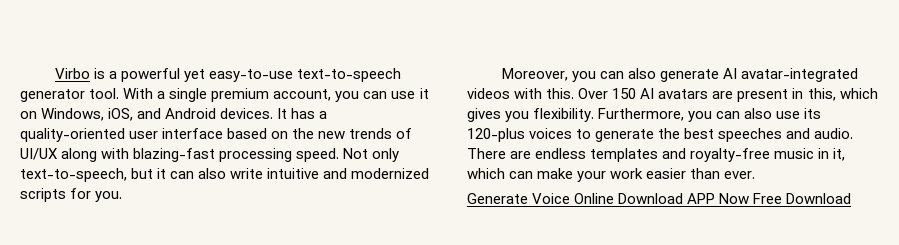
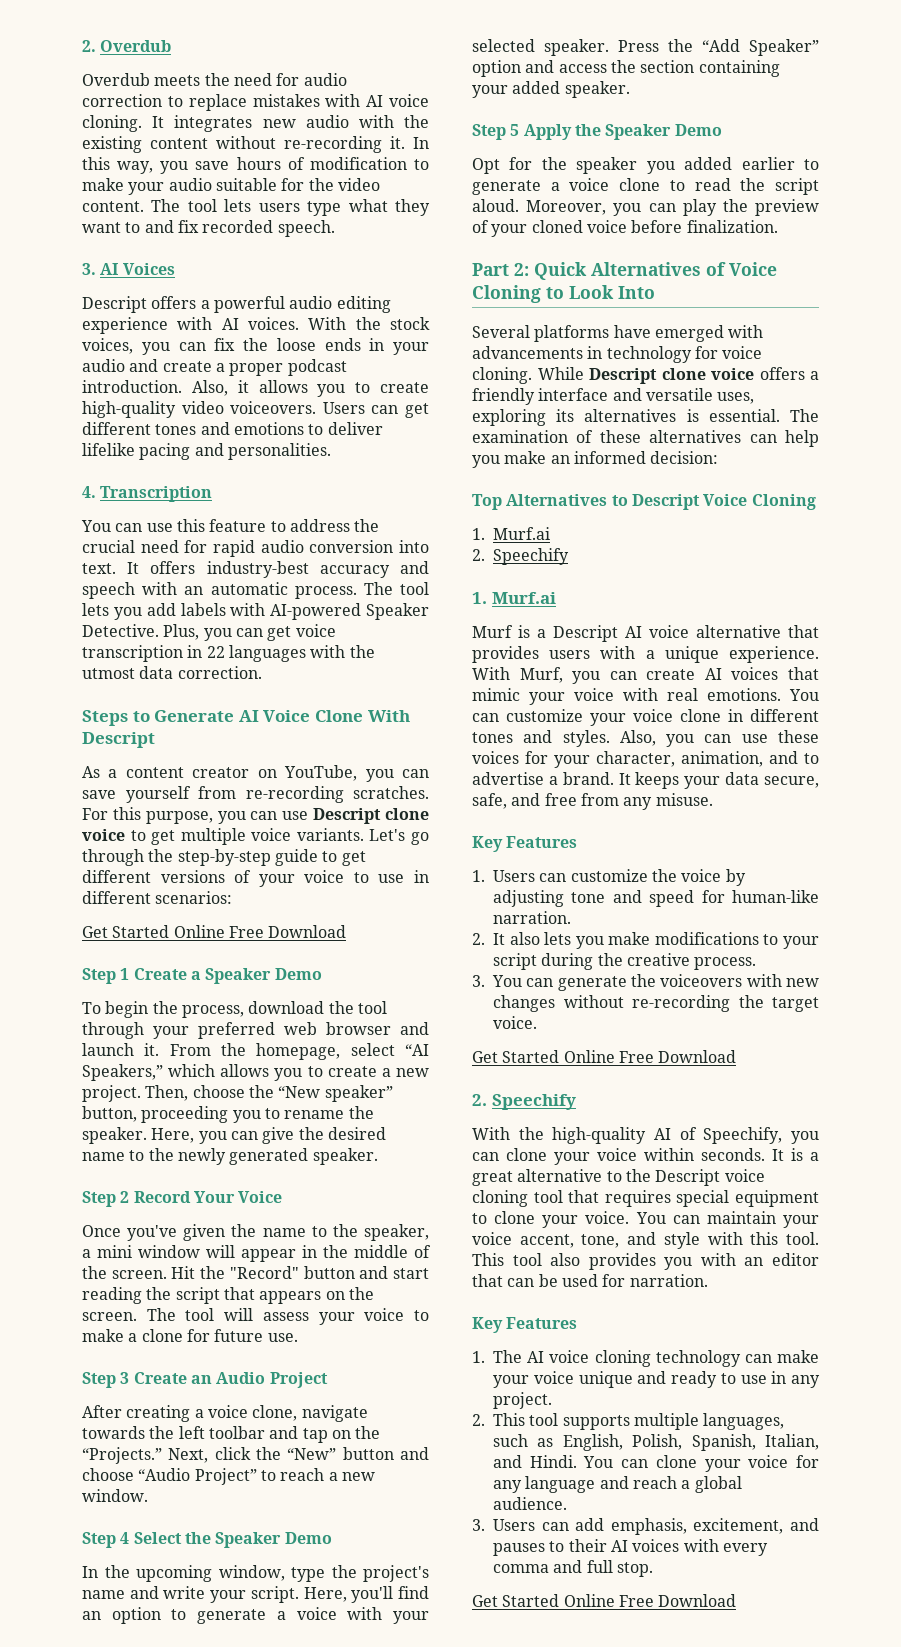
[54,68,402,82] [20,88,429,102] [20,108,328,121] [20,128,413,142] [20,148,400,162] [20,168,430,182] [20,188,123,202] [501,68,859,82] [467,88,878,102] [467,108,822,122] [467,128,854,142] [467,148,846,162] [467,168,756,182] [467,193,750,204] Virbo is a powerful yet easy-to-use text-to-speech generator tool. With a single premium account, you can use it on Windows, iOS, and Android devices. It has a quality-oriented user interface based on the new trends of UI/UX along with blazing-fast processing speed. Not only text-to-speech, but it can also write intuitive and modernized scripts for you. // Moreover, you can also generate AI avatar-integrated videos with this. Over 150 AI avatars are present in this, which gives you flexibility. Furthermore, you can also use its 120-plus voices to generate the best speeches and audio. There are endless templates and royalty-free music in it, which can make your work easier than ever. // Generate Voice Online Download APP Now -> [82,40,172,52] [82,73,347,86] [82,94,429,111] [82,115,429,132] [82,136,429,153] [82,157,429,174] [82,178,380,195] [82,199,430,216] [82,220,335,237] [82,263,175,275] [82,296,391,313] [82,317,430,334] [82,338,429,355] [82,359,347,376] [82,380,429,397] [82,401,429,418] [82,422,383,435] [82,443,331,460] [82,486,213,502] [81,519,380,532] [82,540,429,557] [82,561,430,578] [82,582,430,599] [82,603,430,620] [82,624,336,641] [82,645,375,662] [82,666,262,679] [82,710,410,726] [82,732,155,748] [82,765,429,782] [82,786,429,803] [82,807,429,824] [82,828,429,845] [82,849,366,866] [82,870,429,887] [82,891,233,904] [82,925,347,938] [82,968,322,984] [82,1001,387,1018] [82,1022,429,1039] [82,1043,429,1060] [82,1064,429,1081] [82,1085,393,1102] [82,1106,374,1123] [82,1127,386,1144] [82,1148,378,1165] [82,1191,283,1207] [82,1224,429,1241] [82,1245,431,1262] [82,1266,429,1279] [82,1287,374,1304] [82,1308,429,1325] [82,1329,298,1342] [82,1372,328,1388] [82,1405,368,1422] [82,1426,381,1443] [82,1447,429,1464] [82,1468,375,1485] [82,1489,148,1502] [82,1532,332,1548] [82,1565,429,1582] [82,1586,429,1603] [82,1607,429,1624] [472,39,819,56] [472,60,780,77] [472,81,630,98] [472,124,722,140] [472,157,819,174] [472,178,819,195] [472,199,820,216] [472,220,778,237] [472,262,777,280] [472,285,655,303] [472,325,764,342] [472,346,763,363] [472,367,819,384] [472,388,755,405] [472,409,819,426] [472,430,819,447] [472,451,719,468] [472,494,816,510] [472,527,550,540] [472,548,569,565] [472,592,556,604] [472,625,819,642] [472,646,819,663] [472,667,819,684] [472,688,819,705] [472,709,819,726] [472,730,819,747] [472,751,819,768] [472,772,819,789] [472,793,713,810] [472,836,578,852] [472,869,746,886] [493,890,819,907] [493,911,571,924] [472,932,819,949] [493,953,757,970] [472,974,819,991] [493,995,819,1012] [493,1016,537,1029] [472,1050,737,1063] [472,1094,576,1110] [472,1127,819,1144] [472,1148,819,1165] [472,1169,765,1186] [472,1190,819,1207] [472,1211,819,1228] [472,1232,819,1249] [472,1253,819,1270] [472,1274,708,1287] [472,1317,578,1333] [472,1350,819,1367] [493,1371,820,1388] [493,1392,552,1409] [472,1413,785,1430] [493,1434,819,1451] [493,1455,819,1472] [493,1476,742,1493] [493,1497,567,1510] [472,1518,819,1535] [493,1539,768,1556] [493,1560,653,1577] [472,1594,615,1607] 2. Overdub // Overdub meets the need for audio correction to replace mistakes with AI voice cloning. It integrates new audio with the existing content without re-recording it. In this way, you save hours of modification to make your audio suitable for the video content. The tool lets users type what they want to and fix recorded speech. // 3. AI Voices // Descript offers a powerful audio editing experience with AI voices. With the stock voices, you can fix the loose ends in your audio and create a proper podcast introduction. Also, it allows you to create high-quality video voiceovers. Users can get different tones and emotions to deliver lifelike pacing and personalities. // 4. Transcription // You can use this feature to address the crucial need for rapid audio conversion into text. It offers industry-best accuracy and speech with an automatic process. The tool lets you add labels with AI-powered Speaker Detective. Plus, you can get voice transcription in 22 languages with the utmost data correction. // Steps to Generate AI Voice Clone With Descript // As a content creator on YouTube, you can save yourself from re-recording scratches. For this purpose, you can use Descript clone voice to get multiple voice variants. Let's go through the step-by-step guide to get different versions of your voice to use in different scenarios: // Get Started Online Free Download // Step 1 Create a Speaker Demo // To begin the process, download the tool through your preferred web browser and launch it. From the homepage, select “AI Speakers,” which allows you to create a new project. Then, choose the “New speaker” button, proceeding you to rename the speaker. Here, you can give the desired name to the newly generated speaker. // Step 2 Record Your Voice // Once you've given the name to the speaker, a mini window will appear in the middle of the screen. Hit the "Record" button and start reading the script that appears on the screen. The tool will assess your voice to make a clone for future use. // Step 3 Create an Audio Project // After creating a voice clone, navigate towards the left toolbar and tap on the “Projects.” Next, click the “New” button and choose “Audio Project” to reach a new window. // Step 4 Select the Speaker Demo // In the upcoming window, type the project's name and write your script. Here, you'll find an option to generate a voice with your selected speaker. Press the “Add Speaker” option and access the section containing your added speaker. // Step 5 Apply the Speaker Demo // Opt for the speaker you added earlier to generate a voice clone to read the script aloud. Moreover, you can play the preview of your cloned voice before finalization. // Part 2: Quick Alternatives of Voice Cloning to Look Into // Several platforms have emerged with advancements in technology for voice cloning. While Descript clone voice offers a friendly interface and versatile uses, exploring its alternatives is essential. The examination of these alternatives can help you make an informed decision: // Top Alternatives to Descript Voice Cloning // 1. Murf.ai // 2. Speechify // 1. Murf.ai // Murf is a Descript AI voice alternative that provides users with a unique experience. With Murf, you can create AI voices that mimic your voice with real emotions. You can customize your voice clone in different tones and styles. Also, you can use these voices for your character, animation, and to advertise a brand. It keeps your data secure, safe, and free from any misuse. // Key Features // 1. Users can customize the voice by adjusting tone and speed for human-like narration. // 2. It also lets you make modifications to your script during the creative process. // 3. You can generate the voiceovers with new changes without re-recording the target voice. // Get Started Online Free Download // 2. Speechify // With the high-quality AI of Speechify, you can clone your voice within seconds. It is a great alternative to the Descript voice cloning tool that requires special equipment to clone your voice. You can maintain your voice accent, tone, and style with this tool. This tool also provides you with an editor that can be used for narration. // Key Features // 1. The AI voice cloning technology can make your voice unique and ready to use in any project. // 2. This tool supports multiple languages, such as English, Polish, Spanish, Italian, and Hindi. You can clone your voice for any language and reach a global audience. // 3. Users can add emphasis, excitement, and pauses to their AI voices with every comma and full stop. // Get Started Online

